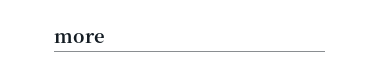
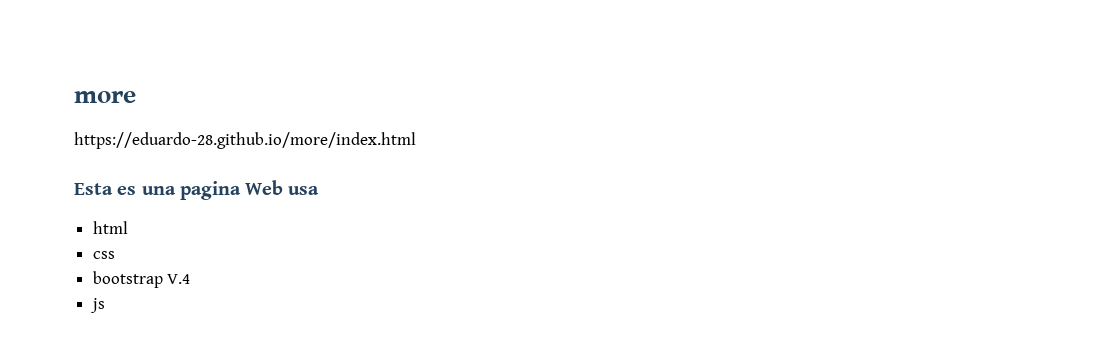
(105, 38) none -> [74,132,416,149] [74,180,320,200] [92,221,128,234] [92,251,115,259] [92,271,191,288] [89,298,105,313] // https://eduardo-28.github.io/more/index.html // Esta es una pagina Web usa // html // css // bootstrap V.4 // js

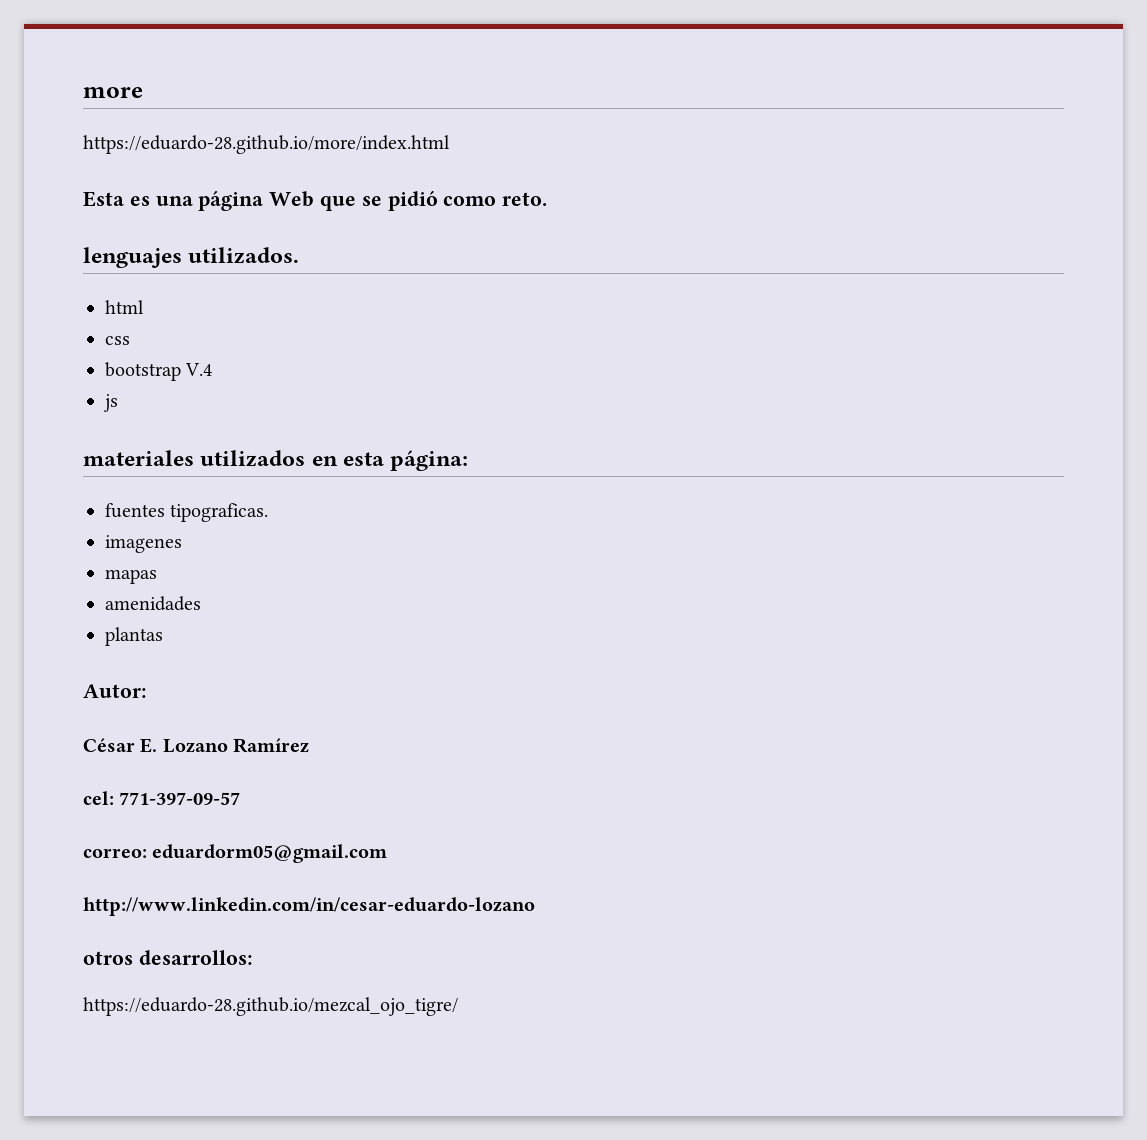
[179,180,320,200] pagina Web usa -> [198,191,548,211] [83,247,300,268] página Web que se pidió como reto. // lenguajes utilizados.
(105, 305) none -> [83,450,469,471] [105,503,269,522] [105,535,182,553] [105,569,157,584] [105,596,201,611] [105,627,163,646] [83,684,147,698] [83,738,310,753] [83,791,241,805] [83,844,388,863] [83,897,535,916] [83,950,253,965] [83,997,458,1016] // materiales utilizados en esta página: // fuentes tipograficas. // imagenes // mapas // amenidades // plantas // Autor: // César E. Lozano Ramírez // cel: 771-397-09-57 // correo: eduardorm05@gmail.com // http://www.linkedin.com/in/cesar-eduardo-lozano // otros desarrollos: // https://eduardo-28.github.io/mezcal_ojo_tigre/

